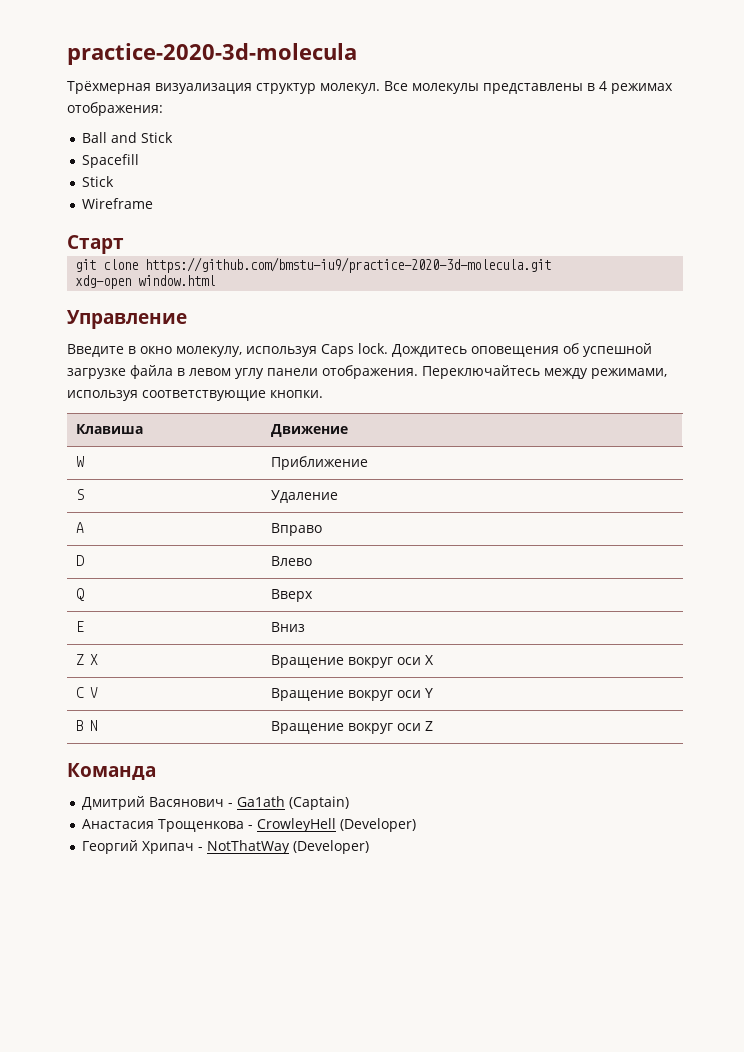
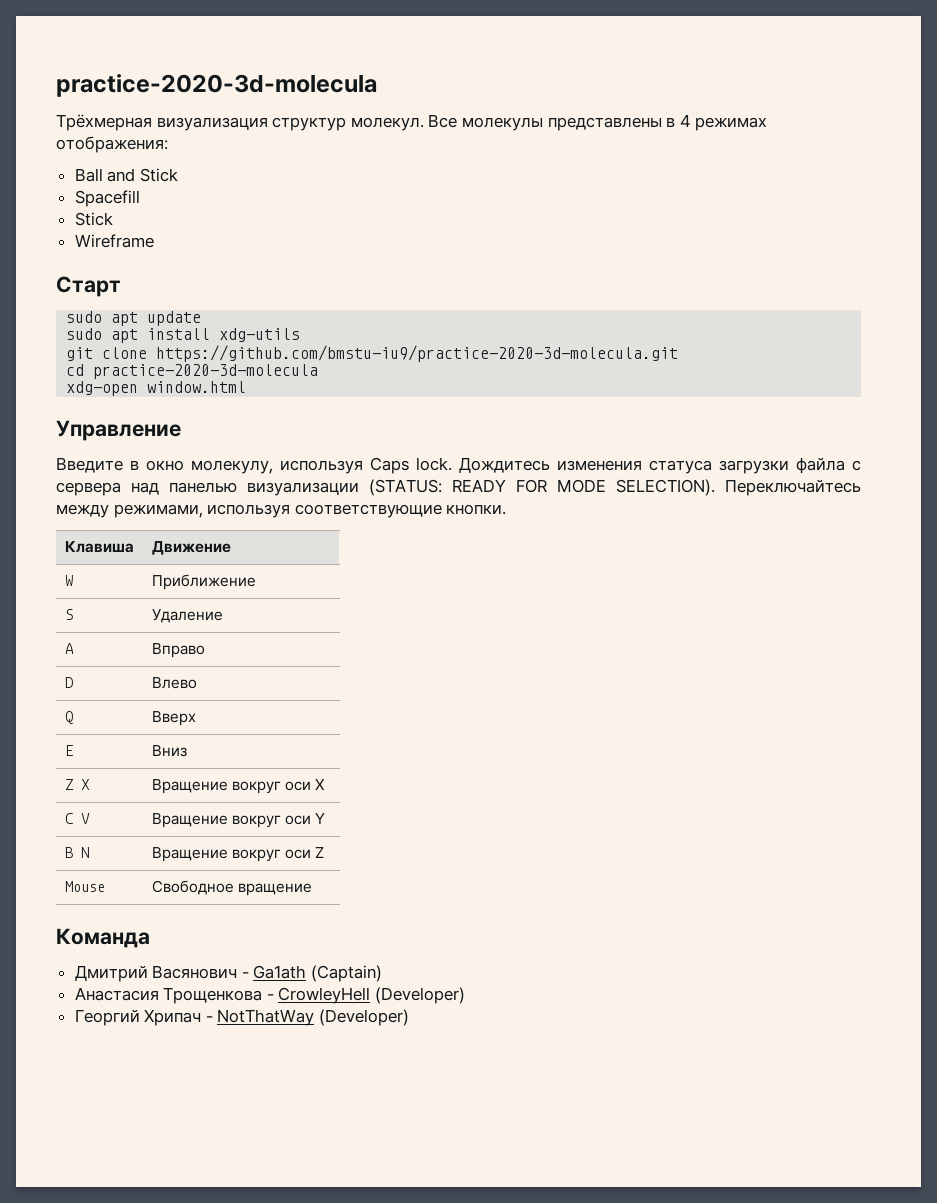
(124, 244) none -> [66,311,202,326] [66,328,301,343] // sudo apt update // sudo apt install xdg-utils
(552, 265) none -> [66,364,319,379] // cd practice-2020-3d-molecula
[471,343,652,357] [67,365,418,379] оповещения об успешной загрузке файла в левом углу панели отображения. -> [557,457,861,474] [56,479,715,496] изменения статуса загрузки файла с сервера над панелью визуализации (STATUS: READY FOR MODE SELECTION).
(433, 726) none -> [64,881,105,892] [151,880,313,896] // Mouse | Свободное вращение

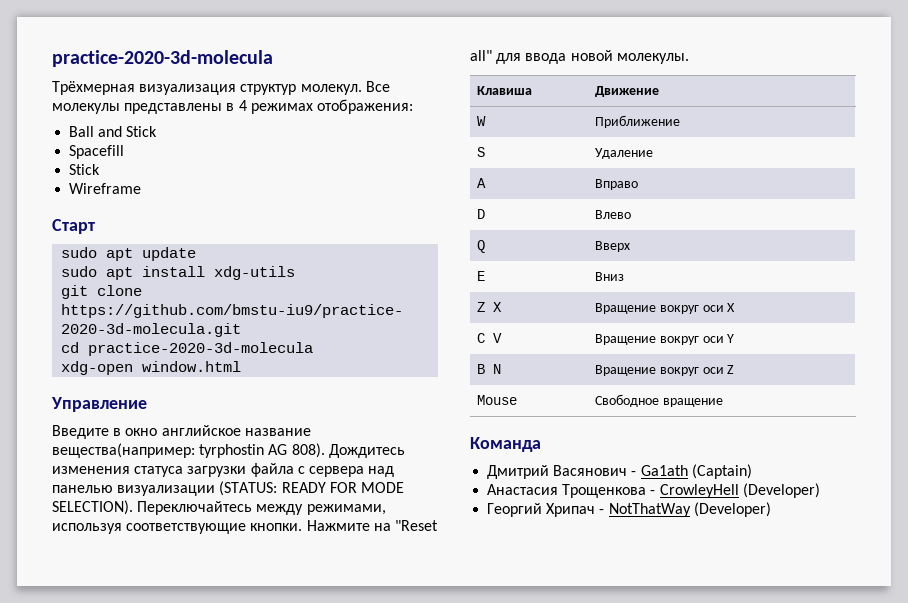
[191,457,452,474] молекулу, используя Caps lock. -> [161,425,311,436] [52,443,325,458] английское название вещества(например: tyrphostin AG 808).
(507, 509) none -> [306,520,438,531] [470,50,689,64] Нажмите на "Reset all" для ввода новой молекулы.

